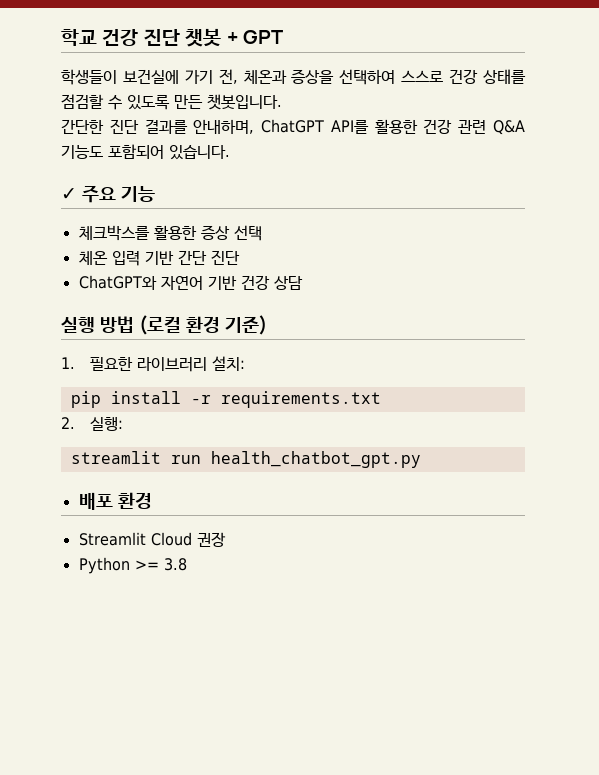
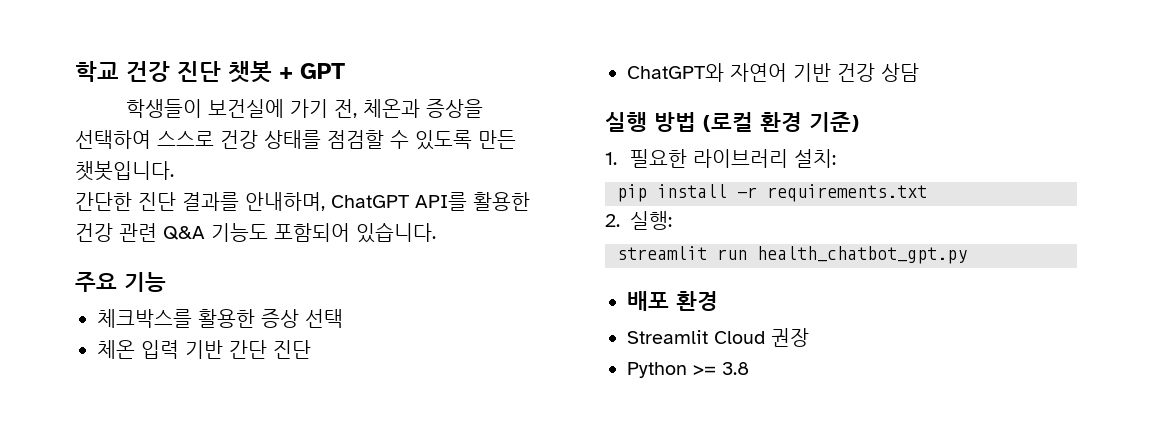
[61,188,77,200] ✓ -> (436, 232) none

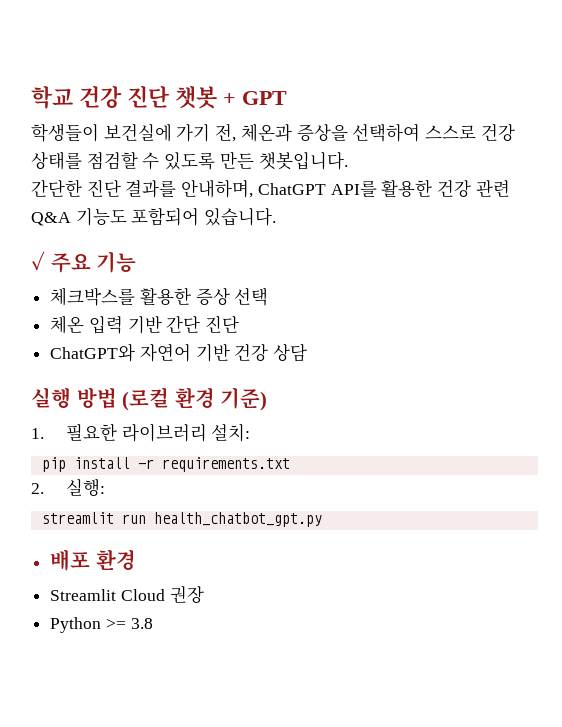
(436, 232) none -> [31,251,45,270] ✓

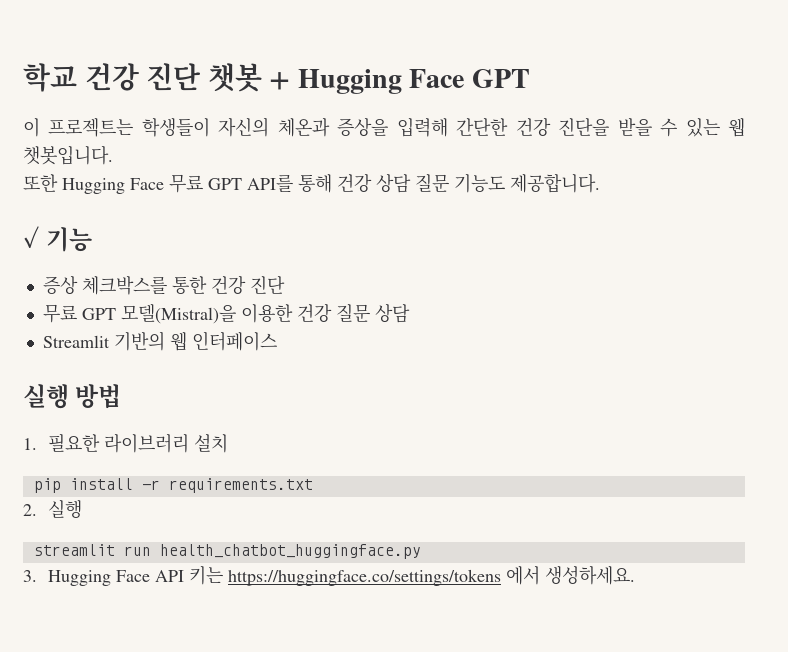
(236, 99) none -> [297,69,465,94] Hugging Face
[31,123,515,142] [31,151,348,170] [31,179,510,198] [31,207,277,226] 학생들이 보건실에 가기 전, 체온과 증상을 선택하여 스스로 건강 상태를 점검할 수 있도록 만든 챗봇입니다. // 간단한 진단 결과를 안내하며, ChatGPT API를 활용한 건강 관련 Q&A 기능도 포함되어 있습니다. -> [23,117,745,137] [23,145,113,165] [23,173,600,194] 이 프로젝트는 학생들이 자신의 체온과 증상을 입력해 간단한 건강 진단을 받을 수 있는 웹 챗봇입니다. // 또한 Hugging Face 무료 GPT API를 통해 건강 상담 질문 기능도 제공합니다.
[50,253,91,273] 주요 -> (40, 237) none
[50,287,269,306] [50,315,240,334] [50,343,308,362] 체크박스를 활용한 증상 선택 // 체온 입력 기반 간단 진단 // ChatGPT와 자연어 기반 건강 상담 -> [42,275,285,295] [42,303,410,324] [42,331,277,351] 증상 체크박스를 통한 건강 진단 // 무료 GPT 모델(Mistral)을 이용한 건강 질문 상담 // Streamlit 기반의 웹 인터페이스
[122,387,268,411] (로컬 환경 기준) -> (122, 396) none
[211,423,251,442] 설치: -> [194,434,229,453] 설치
[65,479,105,496] 실행: -> [48,500,83,518] 실행
[153,512,322,527] [50,549,136,571] [50,586,204,603] [50,617,153,633] health_chatbot_gpt.py // 배포 환경 // Streamlit Cloud 권장 // Python >= 3.8 -> [159,544,421,559] [23,566,636,586] health_chatbot_huggingface.py // 3. Hugging Face API 키는 https://huggingface.co/settings/tokens 에서 생성하세요.

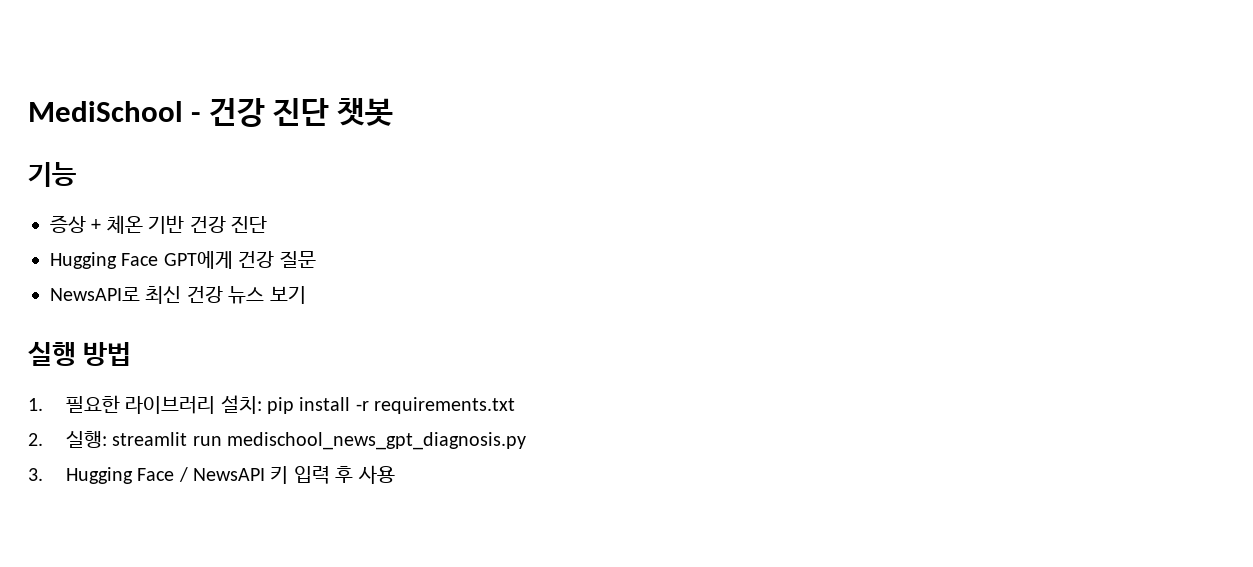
[23,63,77,92] 학교 -> [28,101,201,122] MediSchool -
[269,69,530,94] [23,117,745,137] [23,145,113,165] [23,173,600,194] [23,226,40,248] + Hugging Face GPT // 이 프로젝트는 학생들이 자신의 체온과 증상을 입력해 간단한 건강 진단을 받을 수 있는 웹 챗봇입니다. // 또한 Hugging Face 무료 GPT API를 통해 건강 상담 질문 기능도 제공합니다. // ✓ -> (394, 112) //
[81,276,207,295] 체크박스를 통한 -> [91,215,185,234] + 체온 기반
[42,303,410,324] [42,331,277,351] 무료 GPT 모델(Mistral)을 이용한 건강 질문 상담 // Streamlit 기반의 웹 인터페이스 -> [50,251,316,269] [50,286,306,304] Hugging Face GPT에게 건강 질문 // NewsAPI로 최신 건강 뉴스 보기
[194,434,229,453] 설치 // -> [220,395,262,414] 설치:
[48,500,83,518] 실행 // -> [65,430,107,448] 실행:
[159,544,421,559] health_chatbot_huggingface.py -> [226,432,526,450] medischool_news_gpt_diagnosis.py
[155,566,636,586] API 키는 https://huggingface.co/settings/tokens 에서 생성하세요. -> [178,465,395,484] / NewsAPI 키 입력 후 사용

